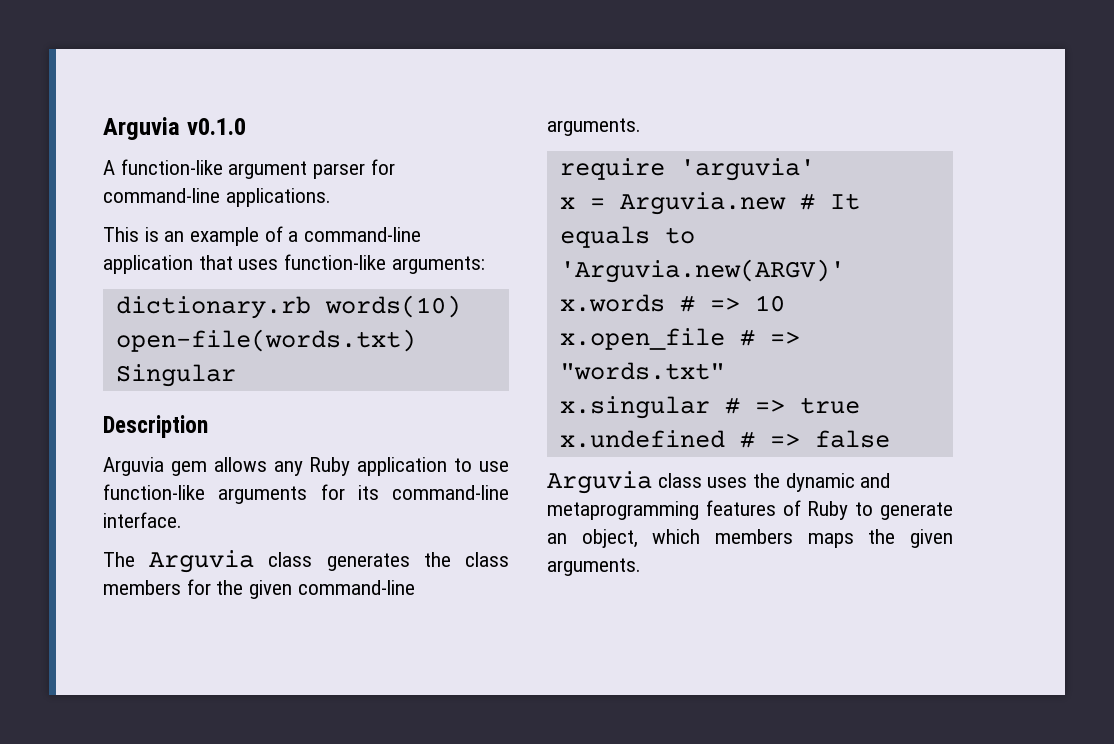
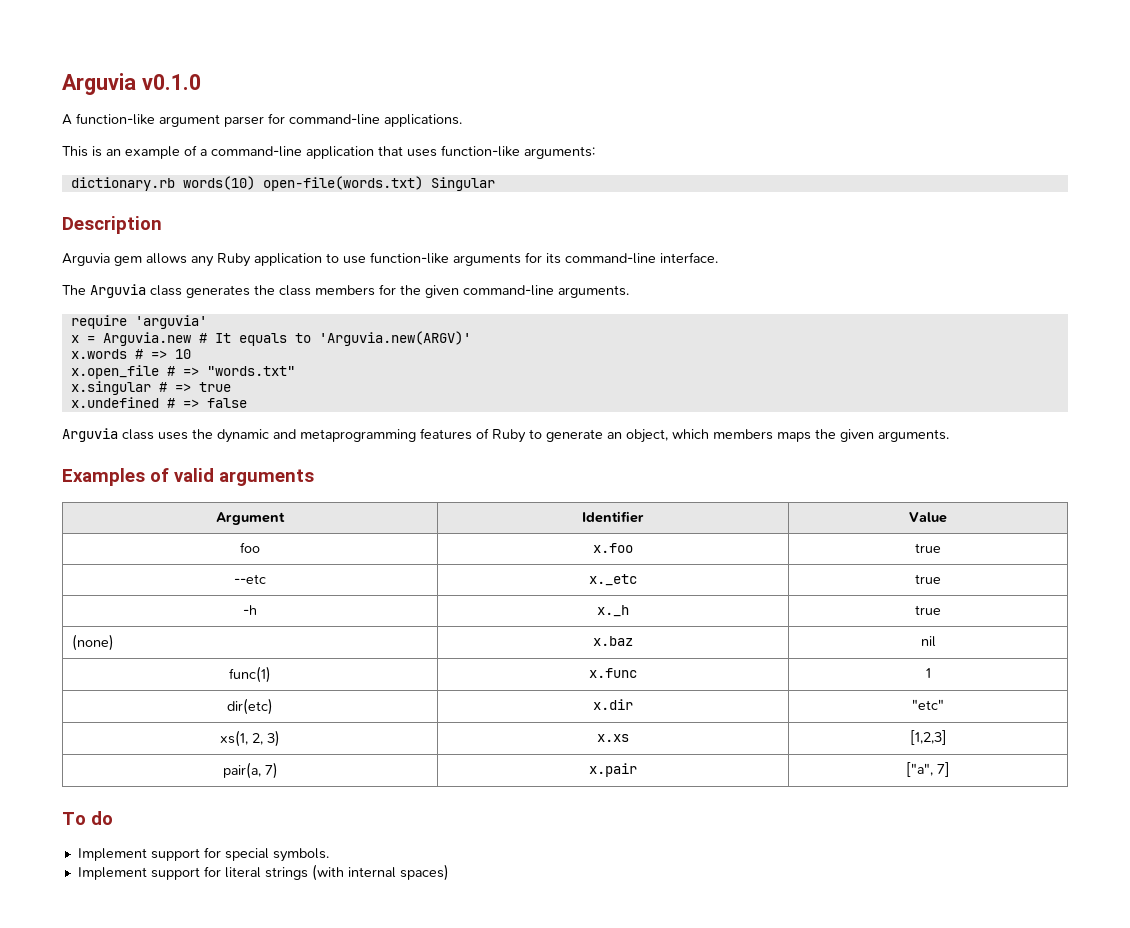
(641, 567) none -> [62,468,314,486] [216,512,285,525] [582,511,644,523] [909,512,947,523] [240,542,260,553] [593,543,633,553] [915,543,941,553] [234,574,266,584] [589,574,637,586] [915,574,941,584] [243,605,257,615] [597,605,629,617] [915,605,941,615] [71,634,114,651] [593,636,633,646] [920,636,936,647] [229,666,271,683] [589,668,637,678] [925,668,931,678] [227,698,273,715] [593,699,633,710] [912,699,944,710] [220,730,280,747] [597,734,629,742] [909,730,947,745] [222,762,278,779] [589,763,637,777] [906,762,950,777] [62,811,113,825] [77,847,329,862] [77,864,449,881] // Examples of valid arguments // Argument | Identifier | Value // foo | x.foo | true // --etc | x._etc | true // -h | x._h | true // (none) | x.baz | nil // func(1) | x.func | 1 // dir(etc) | x.dir | "etc" // xs(1, 2, 3) | x.xs | [1,2,3] // pair(a, 7) | x.pair | ["a", 7] // To do // Implement support for special symbols. // Implement support for literal strings (with internal spaces)

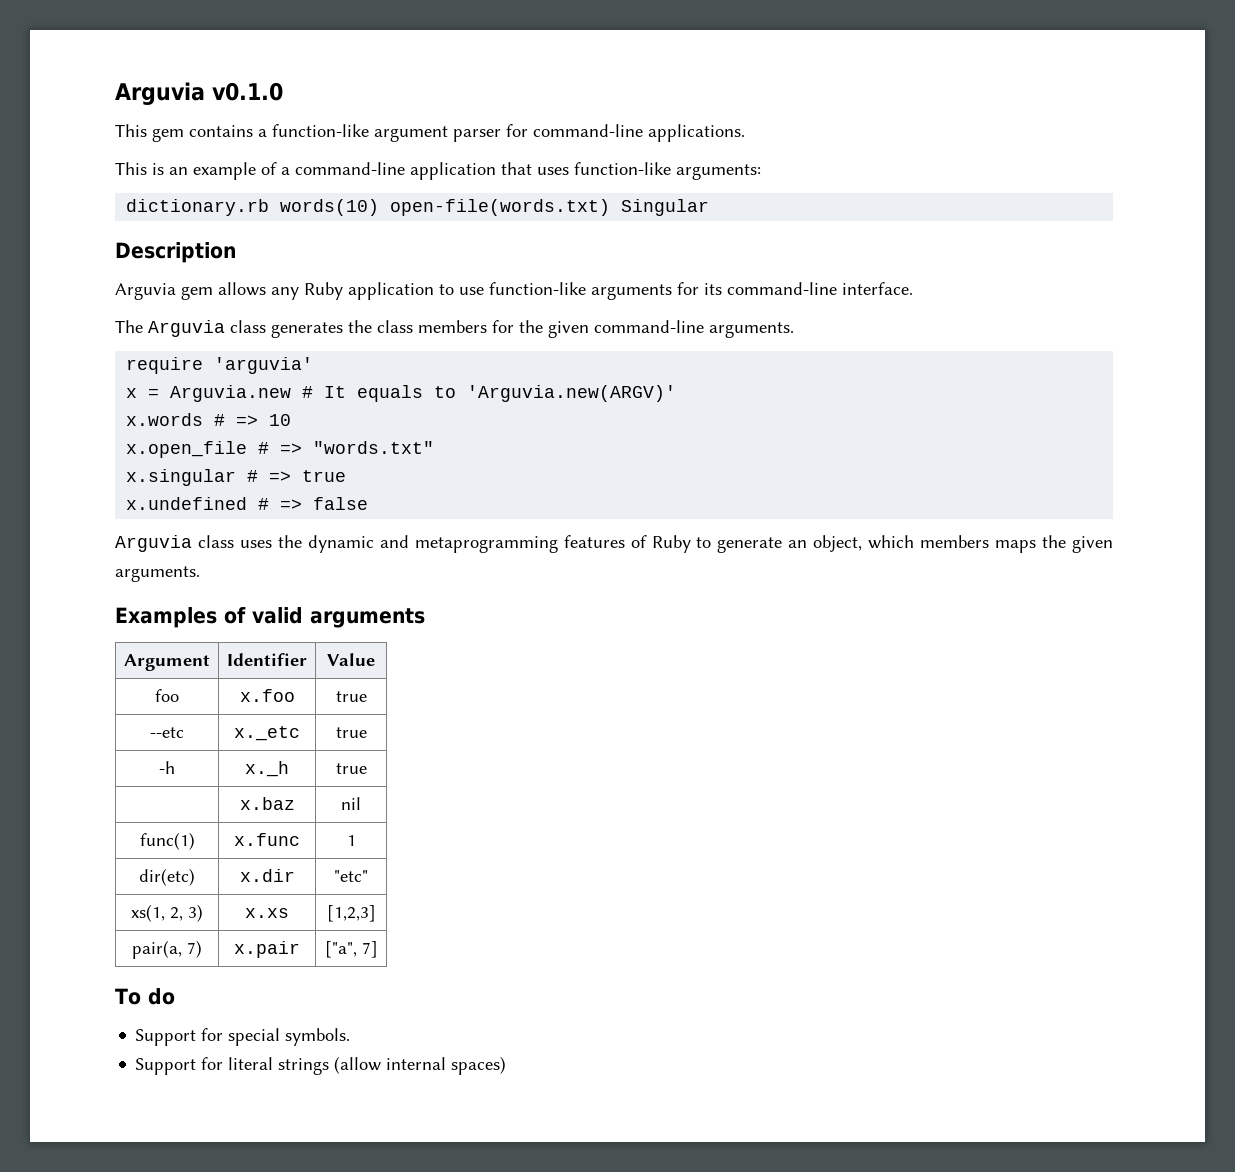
[62,114,72,125] A -> [115,124,267,142] This gem contains a
[71,634,114,651] (none) -> (367, 768) none
[77,848,200,861] Implement support -> [135,1029,197,1046] Support
[77,867,200,880] Implement support -> [135,1058,197,1075] Support
[311,864,344,881] (with -> [334,1056,382,1074] (allow

